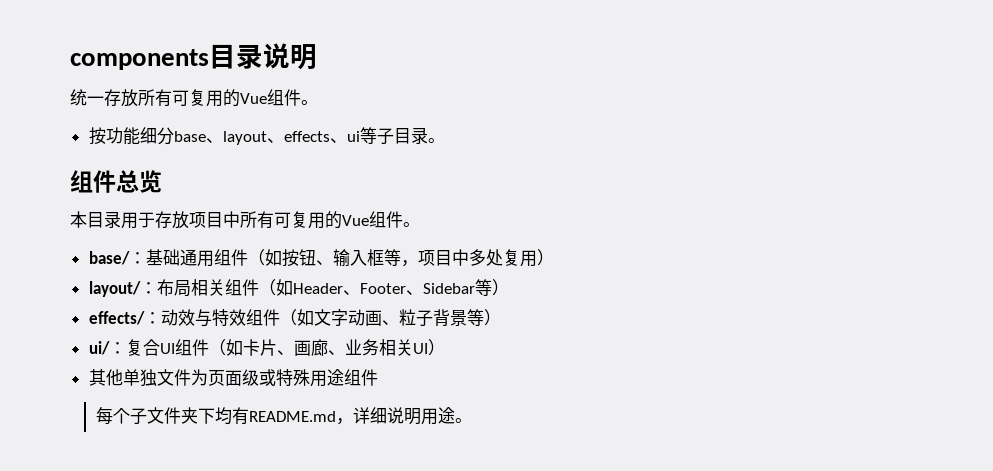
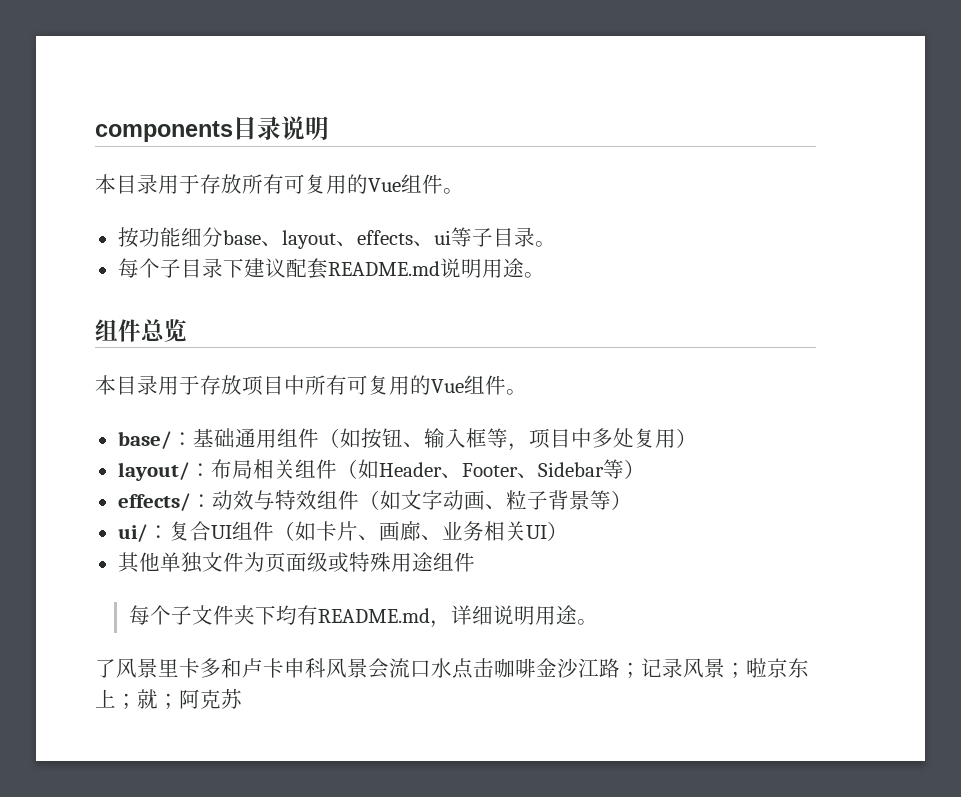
[70,89,104,106] 统一 -> [95,174,200,194] 本目录用于
(445, 140) none -> [117,258,545,279] // 每个子目录下建议配套README.md说明用途。
(472, 420) none -> [95,658,809,679] [95,688,242,709] // 了风景里卡多和卢卡申科风景会流口水点击咖啡金沙江路；记录风景；啦京东上；就；阿克苏

